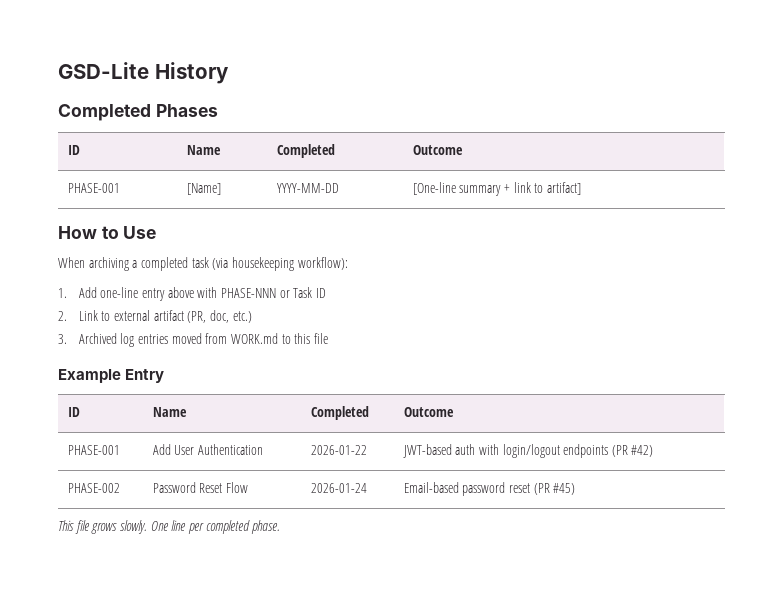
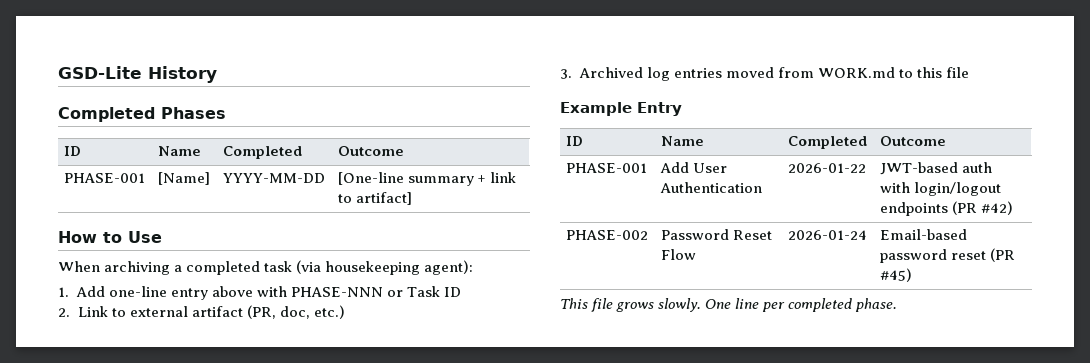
[297,257,348,270] workflow): -> [424,260,474,275] agent):

